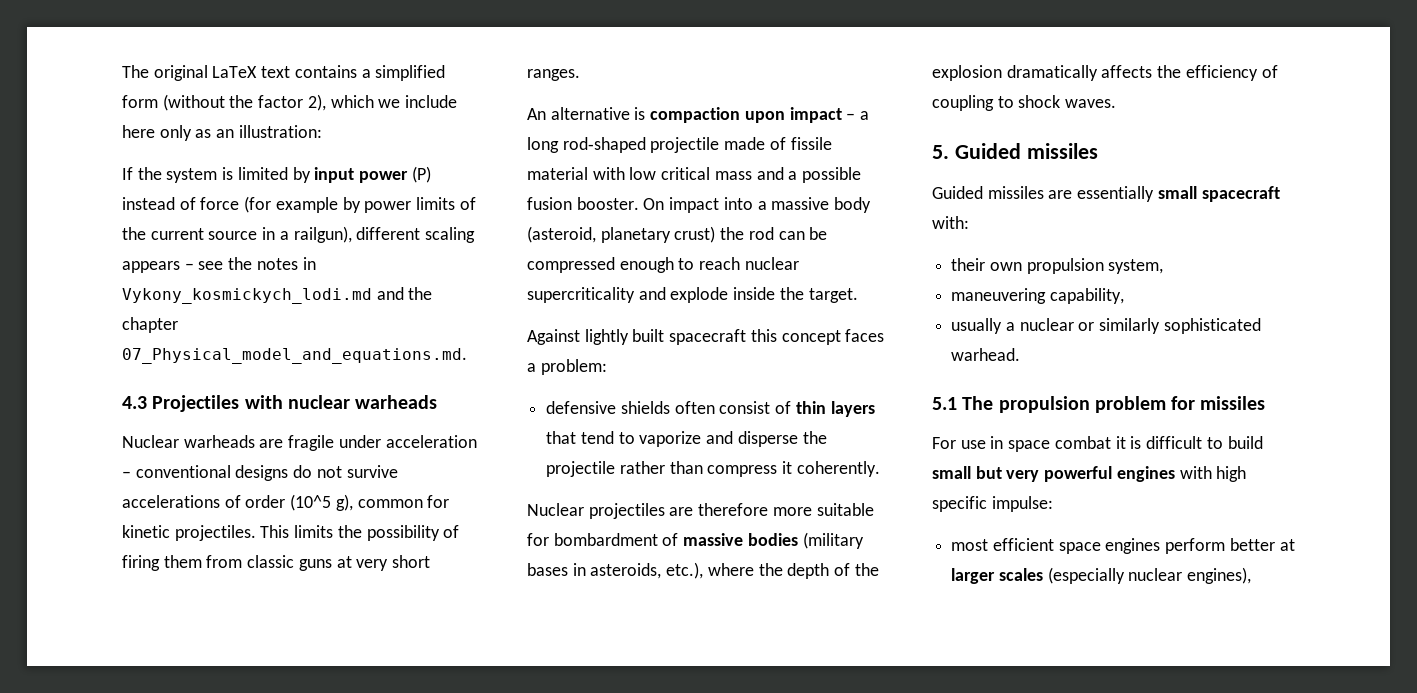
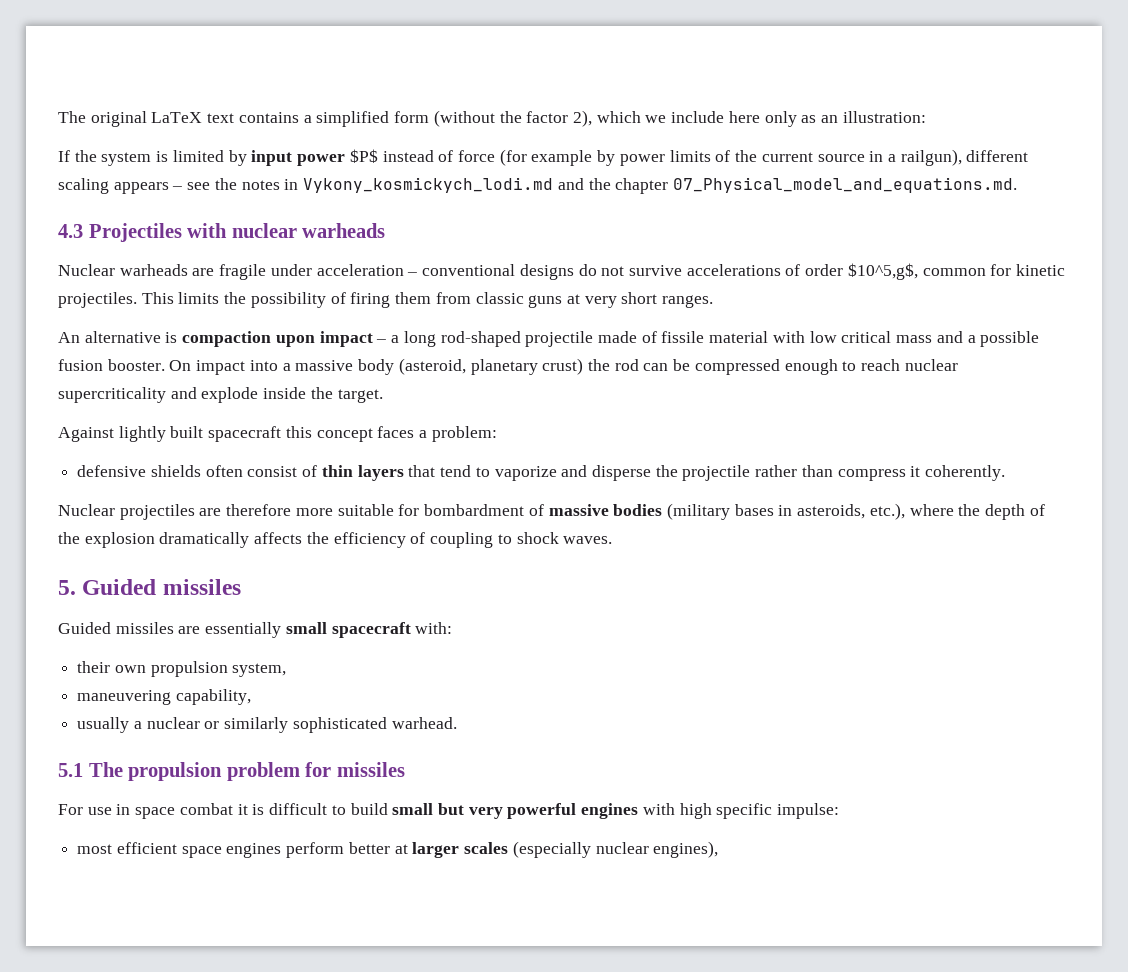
[411,166,431,183] (P) -> [349,149,378,163] $P$
[290,494,353,511] (10^5 g), -> [847,263,918,280] $10^5,g$,

